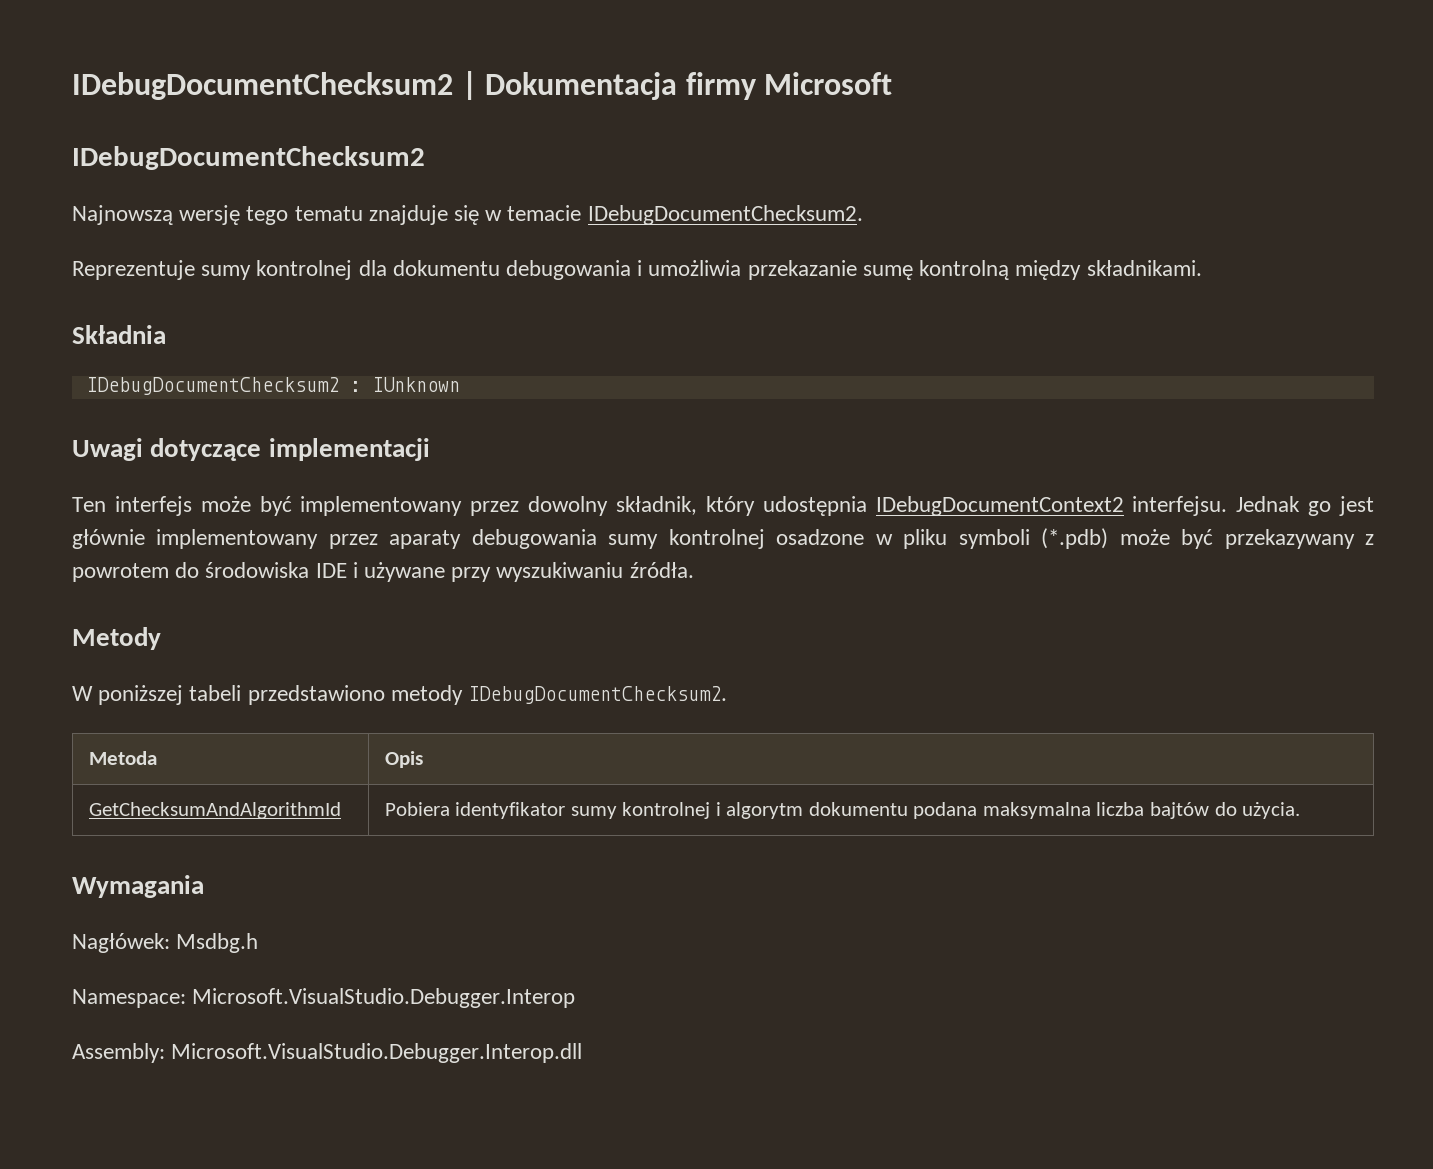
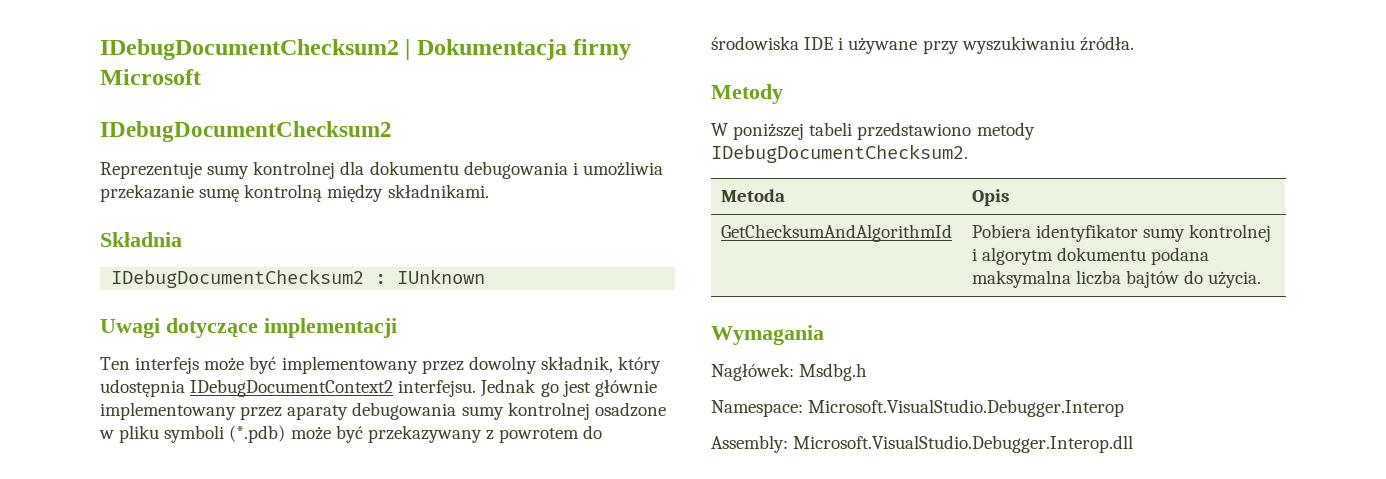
[72,205,863,225] // Najnowszą wersję tego tematu znajduje się w temacie IDebugDocumentChecksum2. -> (392, 131) none

